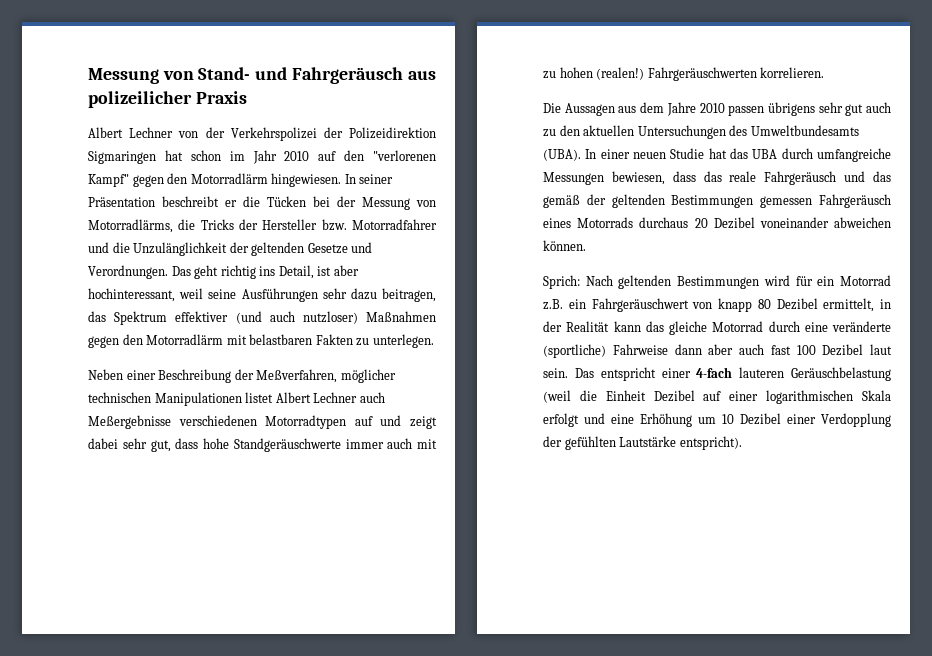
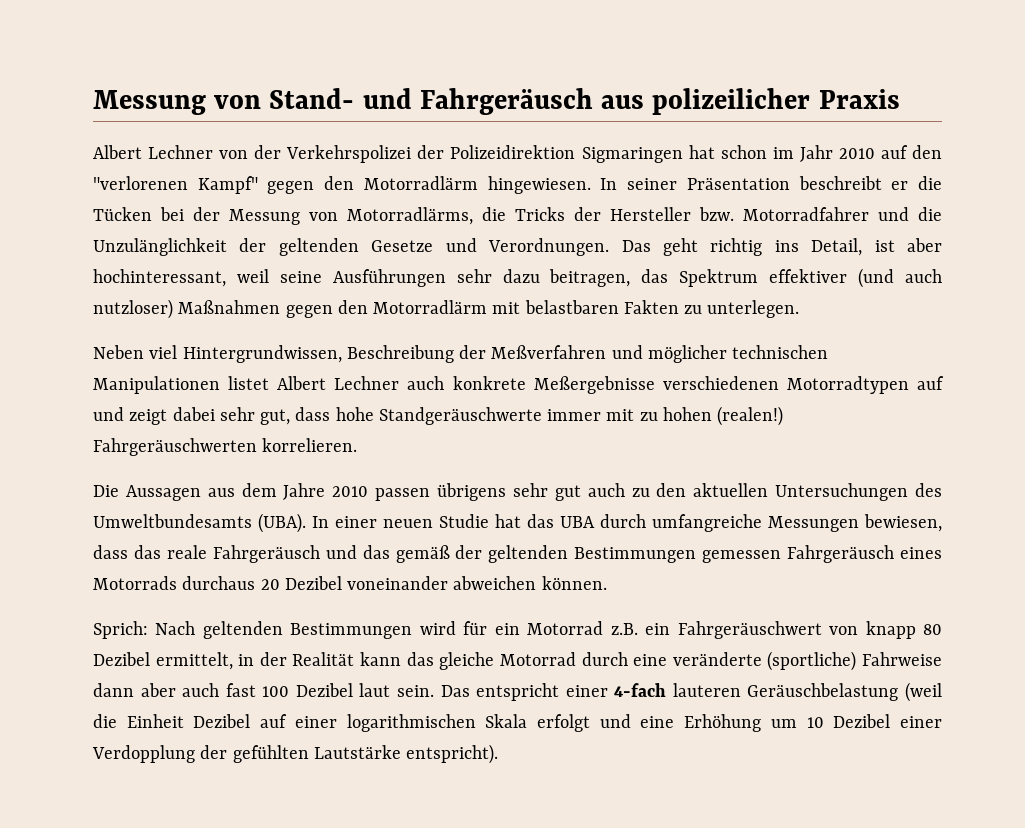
[126,369,338,383] einer Beschreibung der Meßverfahren, -> [149,345,643,363] viel Hintergrundwissen, Beschreibung der Meßverfahren und
(385, 397) none -> [452,376,526,390] konkrete
[387,438,413,449] auch -> (602, 415) none

